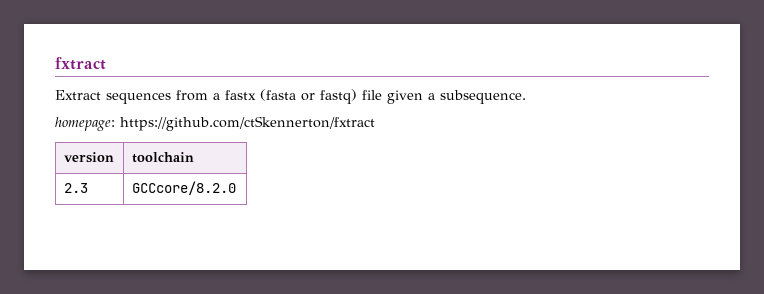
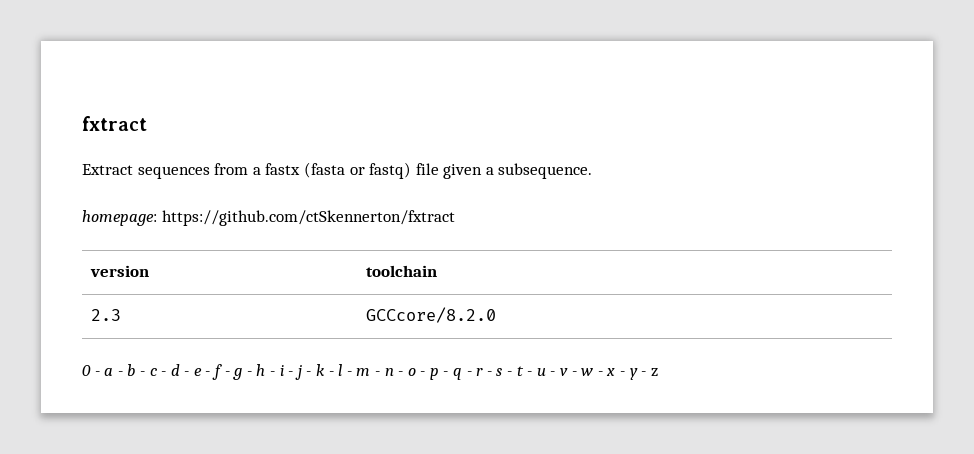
(236, 188) none -> [82,364,658,380] // 0 - a - b - c - d - e - f - g - h - i - j - k - l - m - n - o - p - q - r - s - t - u - v - w - x - y - z

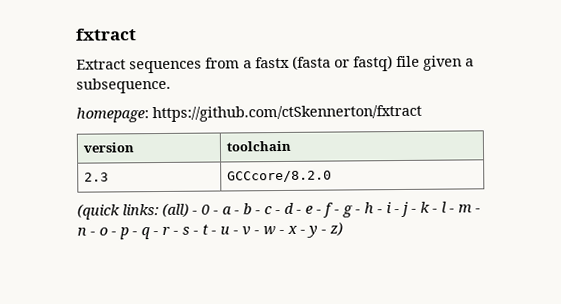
(496, 315) none -> [77,202,198,220] (quick links: (all) -
[650,368,658,377] z -> [329,222,343,236] z)

